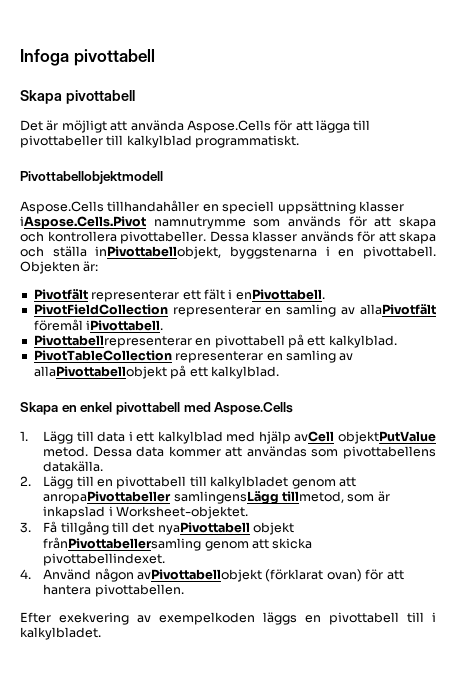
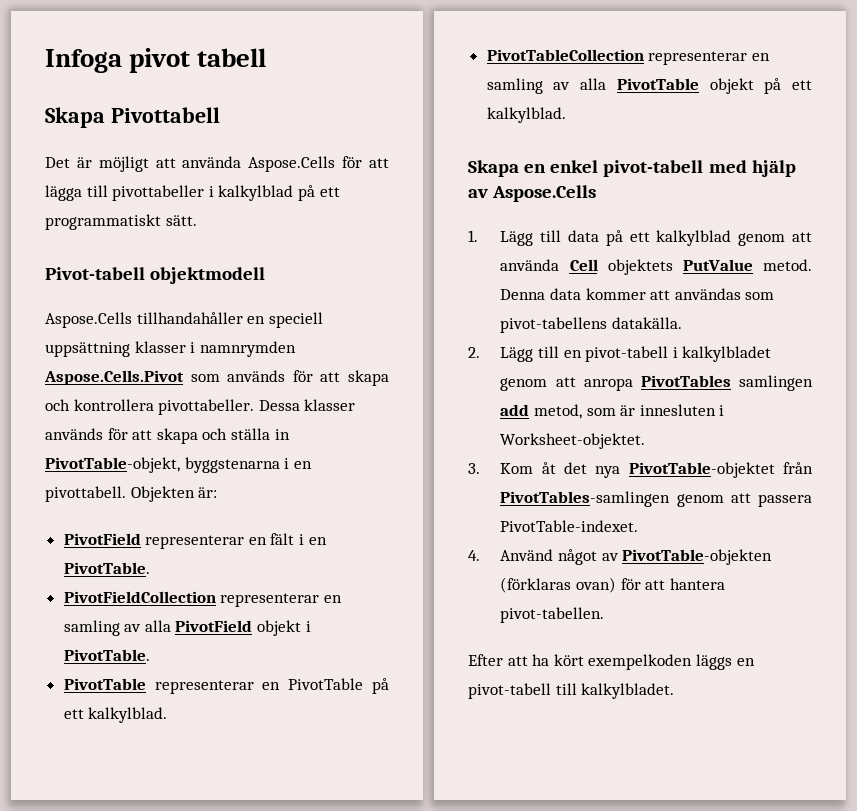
[73,49,155,66] [20,90,135,104] pivottabell // Skapa pivottabell -> [129,48,267,73] [45,107,220,128] pivot tabell // Skapa Pivottabell
[106,135,300,148] [20,171,163,184] till kalkylblad programmatiskt. // Pivottabellobjektmodell -> [208,185,340,201] [45,214,197,230] [45,267,266,284] i kalkylblad på ett programmatiskt sätt. // Pivot-tabell objektmodell
[20,216,246,229] iAspose.Cells.Pivot namnutrymme -> [190,341,296,357] [44,370,184,385] i namnrymden Aspose.Cells.Pivot
[95,246,222,259] inPivottabellobjekt, -> [274,429,290,440] [45,457,180,473] in PivotTable-objekt,
[33,289,325,302] Pivotfält representerar ett fält i enPivottabell. -> [63,533,327,549] [63,562,150,574] PivotField representerar en fält i en PivotTable.
[360,304,437,315] [33,319,164,331] [33,335,285,348] allaPivotfält föremål iPivottabell. // Pivottabellrepresenterar en pivottabell -> [144,620,311,636] [63,649,150,661] [63,678,364,694] alla PivotField objekt i PivotTable. // PivotTable representerar en PivotTable
[33,366,167,379] allaPivottabellobjekt -> [580,78,754,94] alla PivotTable objekt
[115,402,211,415] pivottabell med -> [603,160,796,177] [468,189,488,198] pivot-tabell med hjälp av
[128,431,133,441] i -> [605,230,623,246] på
[226,431,437,444] [43,446,132,457] med hjälp avCell objektPutValue metod. Dessa -> [738,232,812,246] [500,259,812,275] [500,289,546,300] genom att använda Cell objektets PutValue metod. Denna
[343,446,436,459] pivottabellens -> [500,317,608,333] pivot-tabellens
[116,476,207,489] pivottabell till -> [585,346,678,362] pivot-tabell i
[43,491,345,504] anropaPivottabeller samlingensLägg tillmetod, -> [583,375,813,391] [500,404,582,419] anropa PivotTables samlingen add metod,
[43,506,106,519] inkapslad -> [639,404,716,416] innesluten
[43,521,295,535] [43,537,313,551] [43,553,166,566] [20,568,324,582] Få tillgång till det nyaPivottabell objekt frånPivottabellersamling genom att skicka pivottabellindexet. // 4. Använd någon avPivottabellobjekt (förklarat -> [500,462,813,478] [500,491,812,507] [500,520,639,532] [468,549,773,565] [500,577,572,593] Kom åt det nya PivotTable-objektet från PivotTables-samlingen genom att passera PivotTable-indexet. // 4. Använd något av PivotTable-objekten (förklaras
[94,584,184,597] pivottabellen. -> [500,607,605,623] pivot-tabellen.
[59,612,436,625] exekvering av exempelkoden läggs en pivottabell till i -> [507,654,755,670] [468,683,577,699] att ha kört exempelkoden läggs en pivot-tabell till

